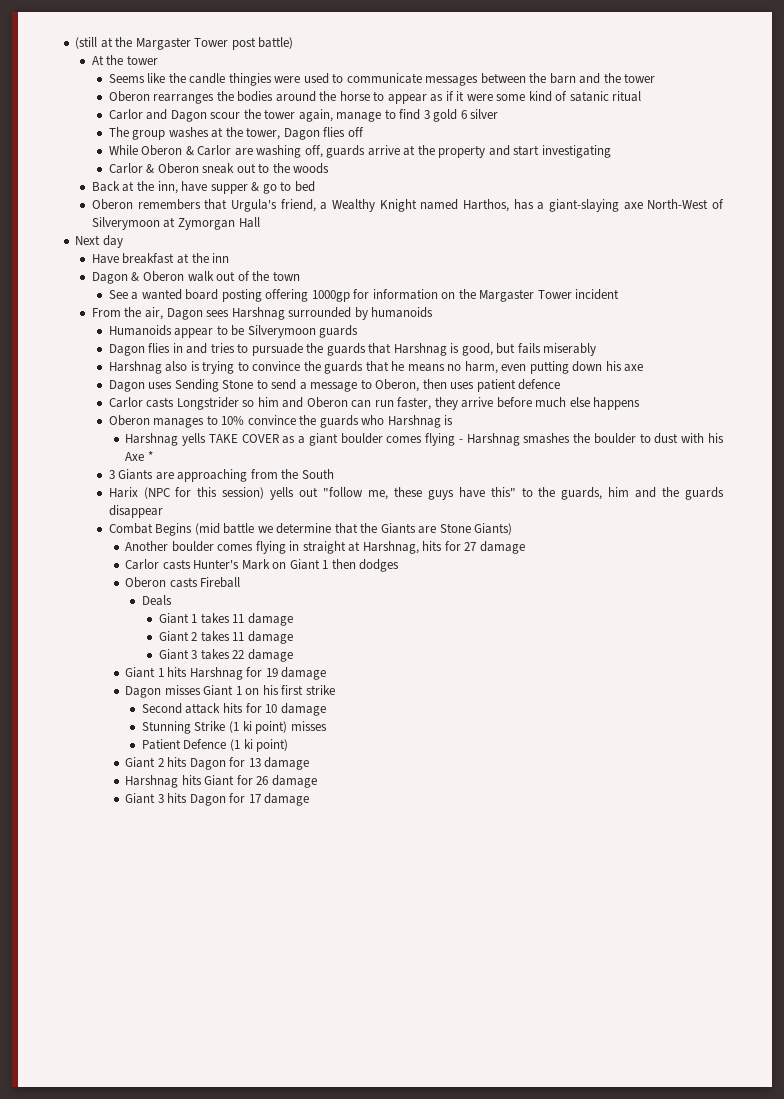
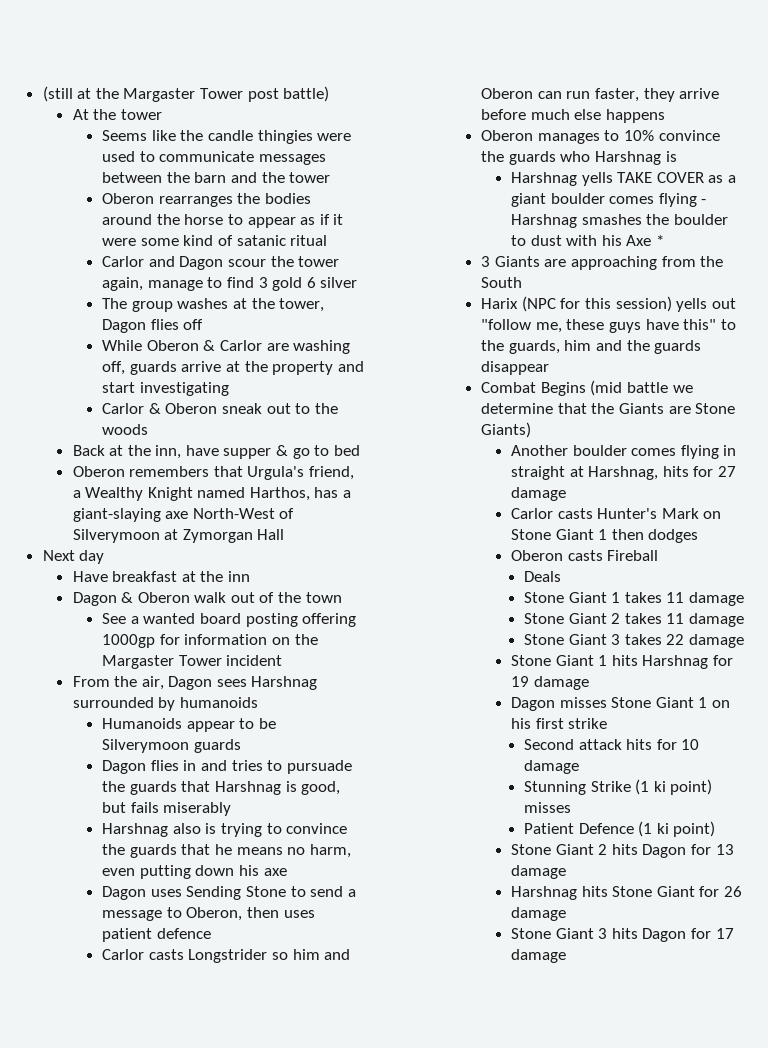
(287, 565) none -> [511,529,552,540] Stone
(172, 600) none -> [524,592,564,603] Stone
(293, 619) none -> [524,613,564,624] Stone
(293, 637) none -> [524,634,564,645] Stone
(293, 655) none -> [511,655,552,666] Stone
(201, 690) none -> [611,697,652,708] Stone
(289, 745) none -> [511,844,552,855] Stone
(202, 780) none -> [612,886,653,897] Stone
(317, 781) none -> [511,928,552,939] Stone

